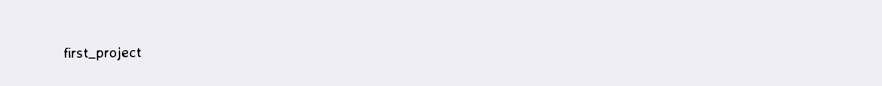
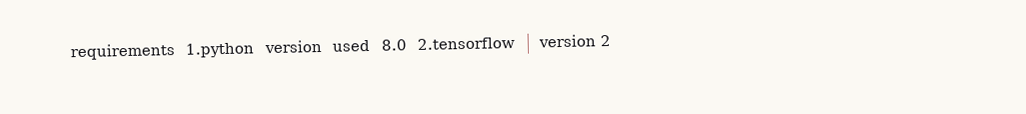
[63,46,142,61] first_project -> [70,34,611,61] requirements 1.python version used 8.0 2.tensorflow version 2

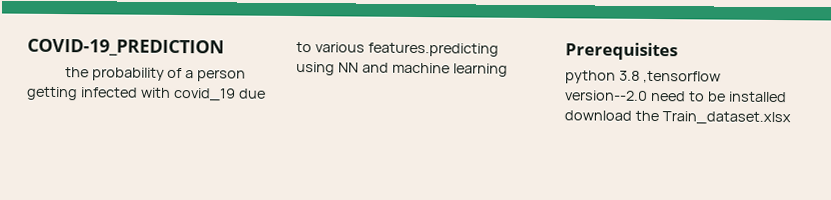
[70,34,611,61] requirements 1.python version used 8.0 2.tensorflow version 2 -> [27,38,225,57] [64,67,247,82] [26,86,266,102] [296,42,499,57] [296,62,508,77] [565,42,678,61] [565,70,721,84] [565,90,787,103] [564,110,791,126] COVID-19_PREDICTION // the probability of a person getting infected with covid_19 due to various features.predicting using NN and machine learning // Prerequisites // python 3.8 ,tensorflow version--2.0 need to be installed download the Train_dataset.xlsx

